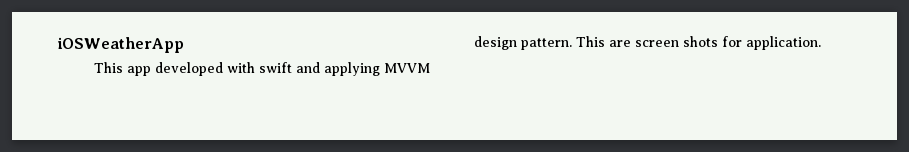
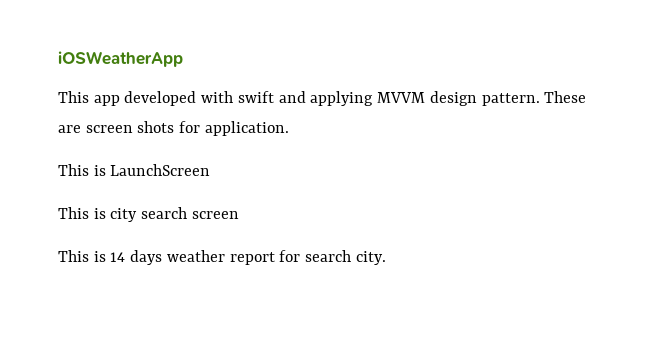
[576,36,605,47] This -> [544,91,587,103] These
(821, 43) none -> [58,164,211,176] [58,207,239,222] [58,250,386,265] // This is LaunchScreen // This is city search screen // This is 14 days weather report for search city.

